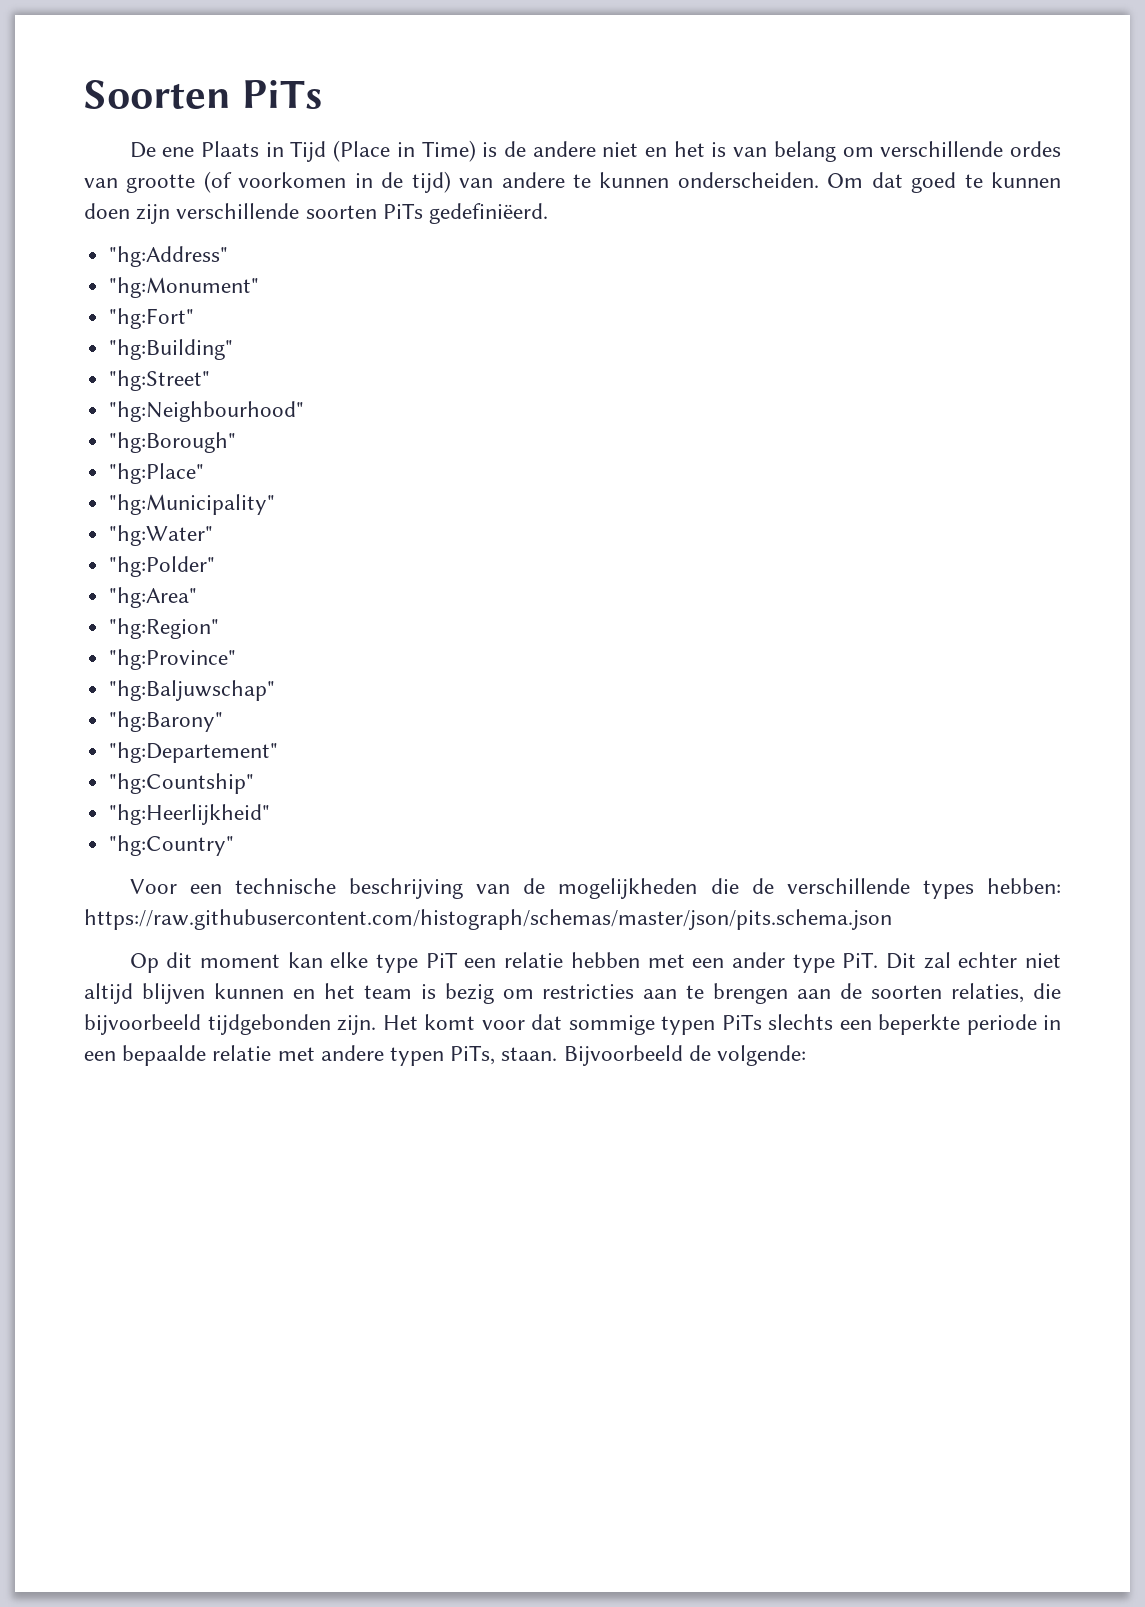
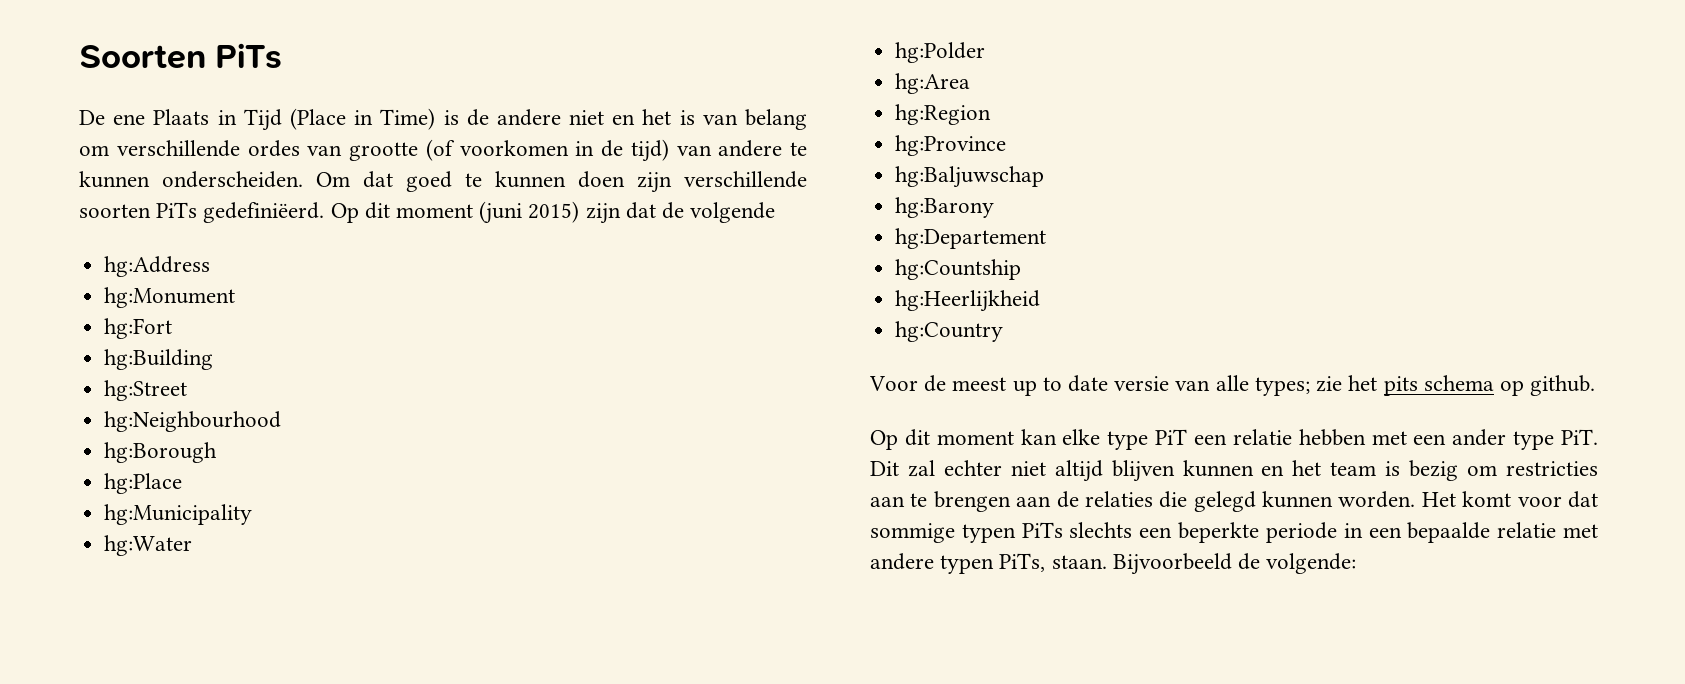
[109,246,229,267] [109,277,260,298] [109,308,195,329] [109,339,234,360] [109,370,211,391] [109,401,305,422] [109,432,237,453] [109,463,205,484] [109,494,276,515] [109,525,214,546] [109,556,216,577] [109,587,198,608] [109,618,220,639] [109,649,237,670] [109,680,276,701] [109,711,224,732] [109,742,279,763] [109,773,255,794] [109,804,271,825] [109,835,235,856] [129,878,1061,899] [84,909,892,930] // "hg:Address" // "hg:Monument" // "hg:Fort" // "hg:Building" // "hg:Street" // "hg:Neighbourhood" // "hg:Borough" // "hg:Place" // "hg:Municipality" // "hg:Water" // "hg:Polder" // "hg:Area" // "hg:Region" // "hg:Province" // "hg:Baljuwschap" // "hg:Barony" // "hg:Departement" // "hg:Countship" // "hg:Heerlijkheid" // "hg:Country" // Voor een technische beschrijving van de mogelijkheden die de verschillende types hebben: https://raw.githubusercontent.com/histograph/schemas/master/json/pits.schema.json -> [330,201,776,224] [104,256,211,277] [104,287,236,308] [104,318,173,339] [104,349,214,370] [104,380,188,401] [104,411,282,432] [104,442,218,463] [104,473,183,494] [104,504,253,525] [104,535,193,556] [895,42,986,63] [895,73,971,94] [895,104,992,125] [895,135,1007,156] [895,166,1045,188] [895,197,995,218] [895,228,1047,249] [895,259,1022,280] [895,290,1041,312] [895,321,1004,342] [869,375,1596,396] Op dit moment (juni 2015) zijn dat de volgende // hg:Address // hg:Monument // hg:Fort // hg:Building // hg:Street // hg:Neighbourhood // hg:Borough // hg:Place // hg:Municipality // hg:Water // hg:Polder // hg:Area // hg:Region // hg:Province // hg:Baljuwschap // hg:Barony // hg:Departement // hg:Countship // hg:Heerlijkheid // hg:Country // Voor de meest up to date versie van alle types; zie het pits schema op github.
[871,983,1062,1003] [84,1014,376,1035] soorten relaties, die bijvoorbeeld tijdgebonden zijn. -> [1084,491,1416,512] relaties die gelegd kunnen worden.

